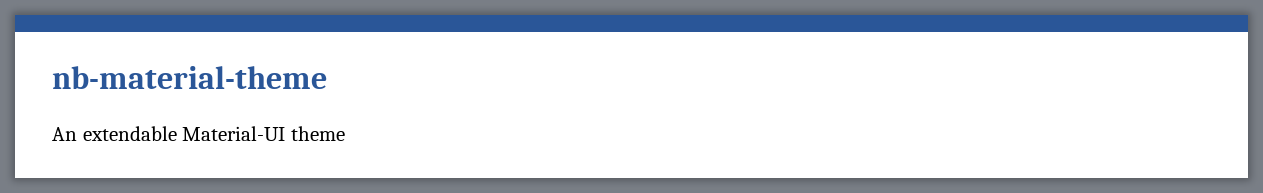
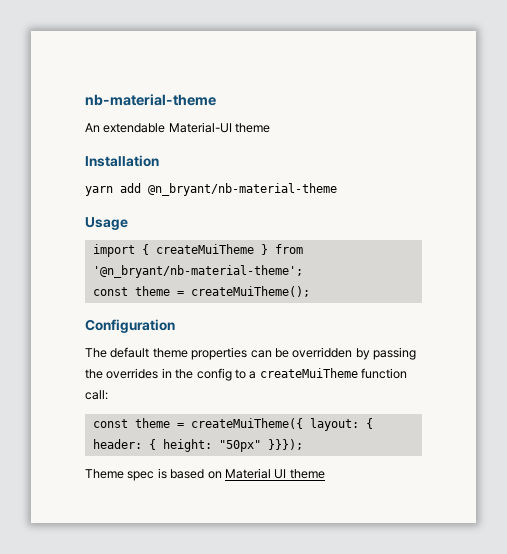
(345, 133) none -> [85,155,159,167] [85,183,337,196] [85,217,128,230] [92,244,303,257] [92,265,303,278] [92,286,310,297] [85,319,175,333] [85,347,416,360] [85,368,407,381] [85,390,108,400] [92,418,373,431] [92,439,303,452] [85,468,325,481] // Installation // yarn add @n_bryant/nb-material-theme // Usage // import { createMuiTheme } from '@n_bryant/nb-material-theme'; // const theme = createMuiTheme(); // Configuration // The default theme properties can be overridden by passing the overrides in the config to a createMuiTheme function call: // const theme = createMuiTheme({ layout: { header: { height: "50px" }}}); // Theme spec is based on Material UI theme

